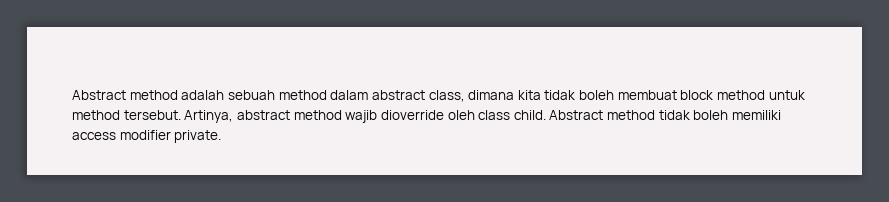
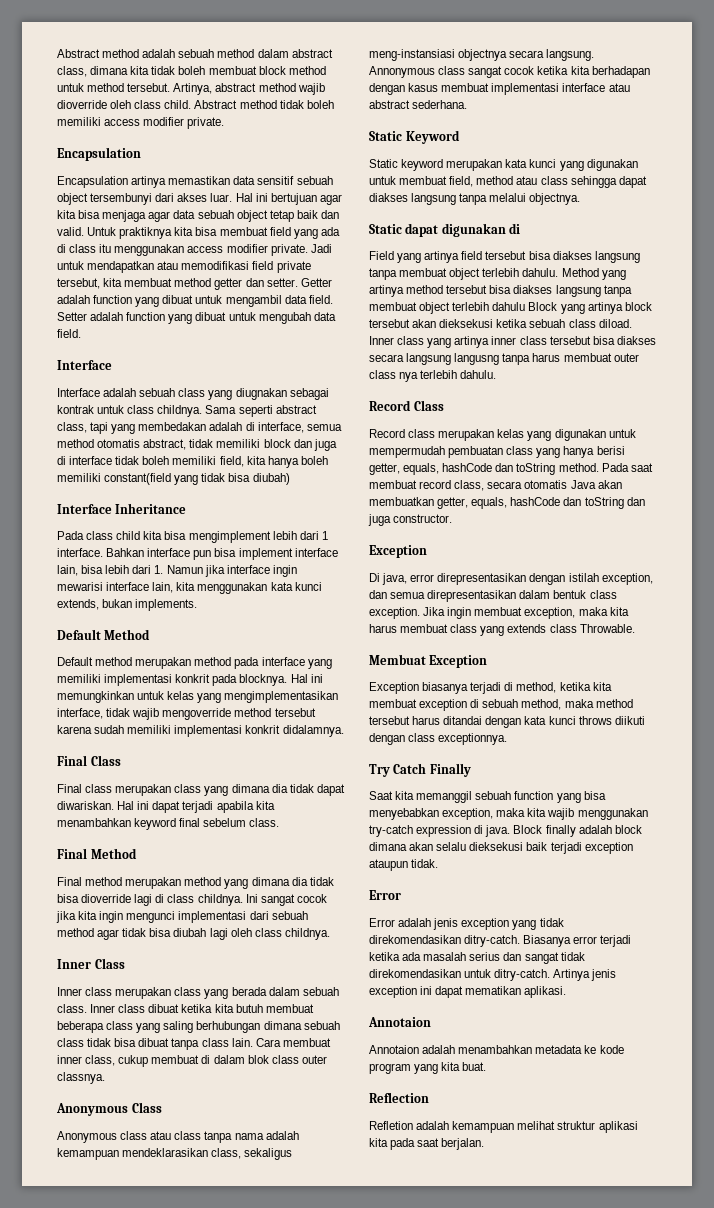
(222, 136) none -> [57,147,141,161] [57,176,333,188] [57,193,342,205] [57,210,339,222] [57,227,340,239] [57,244,332,256] [57,261,311,273] [57,278,332,290] [57,295,333,307] [57,312,336,324] [57,329,81,338] [57,360,112,370] [57,388,329,400] [57,405,317,417] [57,422,342,434] [57,439,337,451] [57,456,328,468] [57,473,290,485] [57,503,187,514] [57,531,328,543] [57,548,338,560] [57,565,297,577] [57,582,322,594] [57,599,198,611] [57,629,151,640] [57,657,332,669] [57,674,323,686] [57,691,339,703] [57,708,316,720] [57,725,344,737] [57,755,121,766] [57,784,345,796] [57,801,275,813] [57,818,280,830] [57,848,137,859] [57,877,334,889] [57,894,327,906] [56,911,308,923] [57,928,330,940] [57,958,125,969] [57,987,339,999] [57,1004,314,1013] [57,1021,340,1033] [57,1038,331,1050] [57,1055,327,1067] [57,1072,105,1084] [56,1102,162,1116] [57,1131,299,1143] [57,1148,293,1160] [369,49,595,61] [369,66,650,78] [369,83,630,95] [369,100,468,109] [369,130,460,144] [369,159,638,171] [369,176,647,188] [369,193,581,205] [369,223,521,237] [369,251,640,263] [369,268,626,280] [369,285,632,297] [369,302,652,314] [369,319,632,328] [369,336,656,348] [369,353,639,365] [369,370,497,382] [369,400,444,411] [369,429,636,441] [369,446,625,458] [369,463,653,475] [369,480,622,491] [369,497,645,509] [368,514,453,526] [369,545,427,558] [369,573,653,585] [369,590,617,602] [369,607,629,619] [369,624,635,636] [369,654,488,668] [369,682,612,694] [369,699,633,711] [369,716,645,728] [369,733,508,745] [369,763,471,777] [369,791,606,803] [369,808,648,820] [369,825,642,837] [369,842,633,854] [369,859,439,871] [369,890,401,900] [369,918,564,930] [369,935,632,947] [369,952,585,964] [369,969,617,981] [369,986,567,998] [368,1017,431,1027] [369,1045,624,1054] [369,1062,487,1074] [369,1092,429,1103] [369,1121,638,1133] [369,1138,485,1150] // Encapsulation // Encapsulation artinya memastikan data sensitif sebuah object tersembunyi dari akses luar. Hal ini bertujuan agar kita bisa menjaga agar data sebuah object tetap baik dan valid. Untuk praktiknya kita bisa membuat field yang ada di class itu menggunakan access modifier private. Jadi untuk mendapatkan atau memodifikasi field private tersebut, kita membuat method getter dan setter. Getter adalah function yang dibuat untuk mengambil data field. Setter adalah function yang dibuat untuk mengubah data field. // Interface // Interface adalah sebuah class yang diugnakan sebagai kontrak untuk class childnya. Sama seperti abstract class, tapi yang membedakan adalah di interface, semua method otomatis abstract, tidak memiliki block dan juga di interface tidak boleh memiliki field, kita hanya boleh memiliki constant(field yang tidak bisa diubah) // Interface Inheritance // Pada class child kita bisa mengimplement lebih dari 1 interface. Bahkan interface pun bisa implement interface lain, bisa lebih dari 1. Namun jika interface ingin mewarisi interface lain, kita menggunakan kata kunci extends, bukan implements. // Default Method // Default method merupakan method pada interface yang memiliki implementasi konkrit pada blocknya. Hal ini memungkinkan untuk kelas yang mengimplementasikan interface, tidak wajib mengoverride method tersebut karena sudah memiliki implementasi konkrit didalamnya. // Final Class // Final class merupakan class yang dimana dia tidak dapat diwariskan. Hal ini dapat terjadi apabila kita menambahkan keyword final sebelum class. // Final Method // Final method merupakan method yang dimana dia tidak bisa dioverride lagi di class childnya. Ini sangat cocok jika kita ingin mengunci implementasi dari sebuah method agar tidak bisa diubah lagi oleh class childnya. // Inner Class // Inner class merupakan class yang berada dalam sebuah class. Inner class dibuat ketika kita butuh membuat beberapa class yang saling berhubungan dimana sebuah class tidak bisa dibuat tanpa class lain. Cara membuat inner class, cukup membuat di dalam blok class outer classnya. // Anonymous Class // Anonymous class atau class tanpa nama adalah kemampuan mendeklarasikan class, sekaligus meng-instansiasi objectnya secara langsung. Annonymous class sangat cocok ketika kita berhadapan dengan kasus membuat implementasi interface atau abstract sederhana. // Static Keyword // Static keyword merupakan kata kunci yang digunakan untuk membuat field, method atau class sehingga dapat diakses langsung tanpa melalui objectnya. // Static dapat digunakan di // Field yang artinya field tersebut bisa diakses langsung tanpa membuat object terlebih dahulu. Method yang artinya method tersebut bisa diakses langsung tanpa membuat object terlebih dahulu Block yang artinya block tersebut akan dieksekusi ketika sebuah class diload. Inner class yang artinya inner class tersebut bisa diakses secara langsung langusng tanpa harus membuat outer class nya terlebih dahulu. // Record Class // Record class merupakan kelas yang digunakan untuk mempermudah pembuatan class yang hanya berisi getter, equals, hashCode dan toString method. Pada saat membuat record class, secara otomatis Java akan membuatkan getter, equals, hashCode dan toString dan juga constructor. // Exception // Di java, error direpresentasikan dengan istilah exception, dan semua direpresentasikan dalam bentuk class exception. Jika ingin membuat exception, maka kita harus membuat class yang extends class Throwable. // Membuat Exception // Exception biasanya terjadi di method, ketika kita membuat exception di sebuah method, maka method tersebut harus ditandai dengan kata kunci throws diikuti dengan class exceptionnya. // Try Catch Finally // Saat kita memanggil sebuah function yang bisa menyebabkan exception, maka kita wajib menggunakan try-catch expression di java. Block finally adalah block dimana akan selalu dieksekusi baik terjadi exception ataupun tidak. // Error // Error adalah jenis exception yang tidak direkomendasikan ditry-catch. Biasanya error terjadi ketika ada masalah serius dan sangat tidak direkomendasikan untuk ditry-catch. Artinya jenis exception ini dapat mematikan aplikasi. // Annotaion // Annotaion adalah menambahkan metadata ke kode program yang kita buat. // Reflection // Refletion adalah kemampuan melihat struktur aplikasi kita pada saat berjalan.

